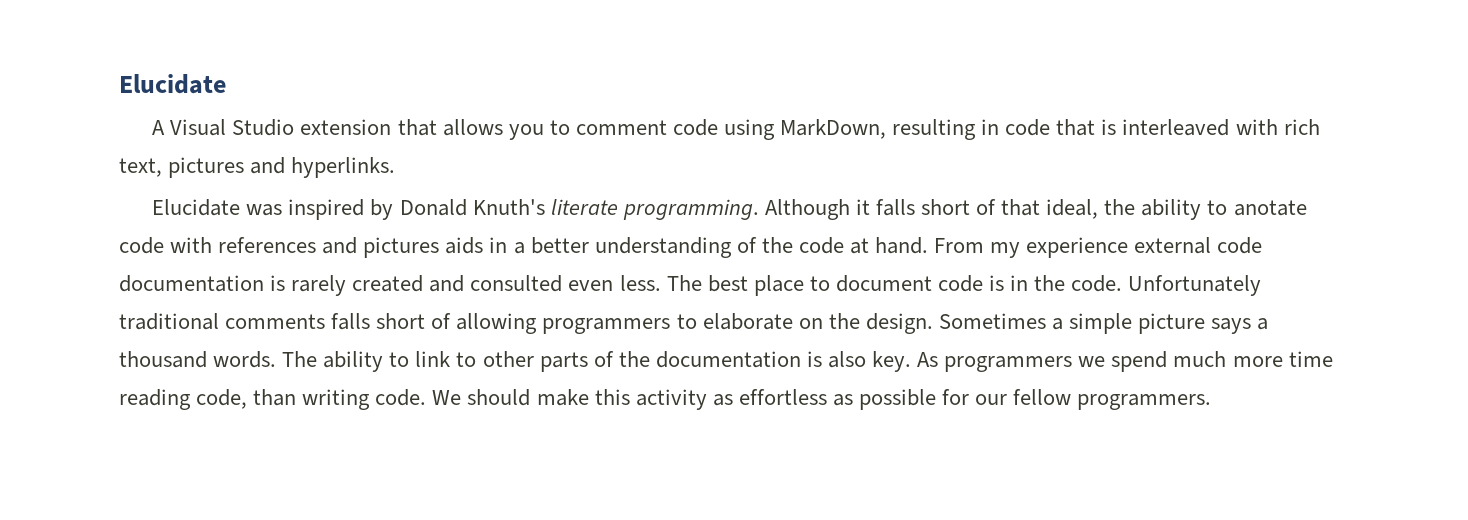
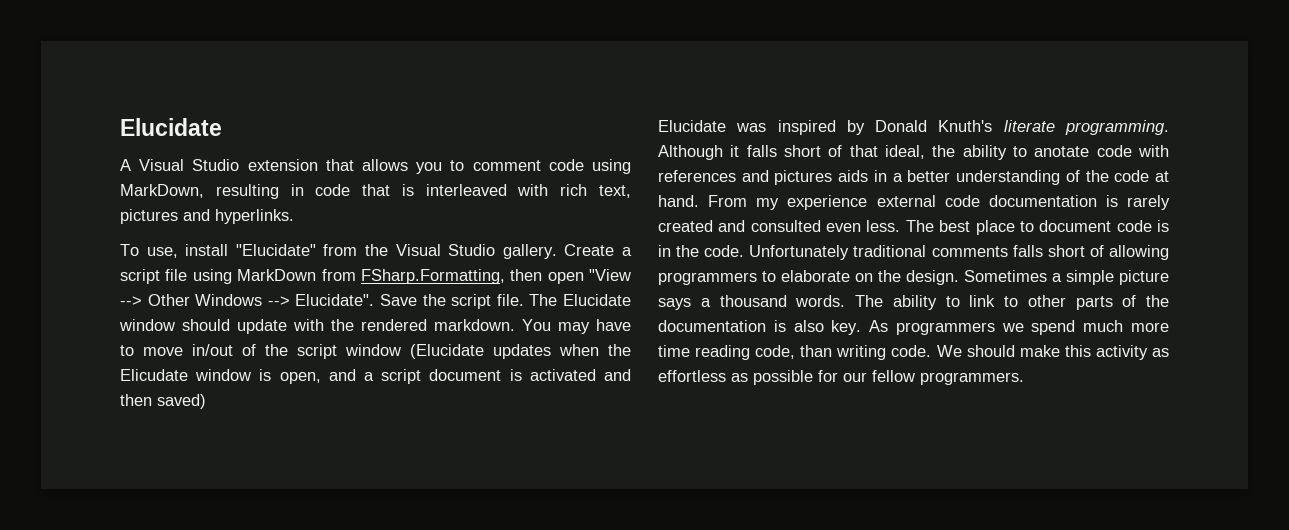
(396, 167) none -> [120,244,633,259] [120,269,631,284] [120,294,632,309] [119,319,631,334] [120,344,631,359] [120,369,631,384] [120,394,206,409] // To use, install "Elucidate" from the Visual Studio gallery. Create a script file using MarkDown from FSharp.Formatting, then open "View --> Other Windows --> Elucidate". Save the script file. The Elucidate window should update with the rendered markdown. You may have to move in/out of the script window (Elucidate updates when the Elicudate window is open, and a script document is activated and then saved)

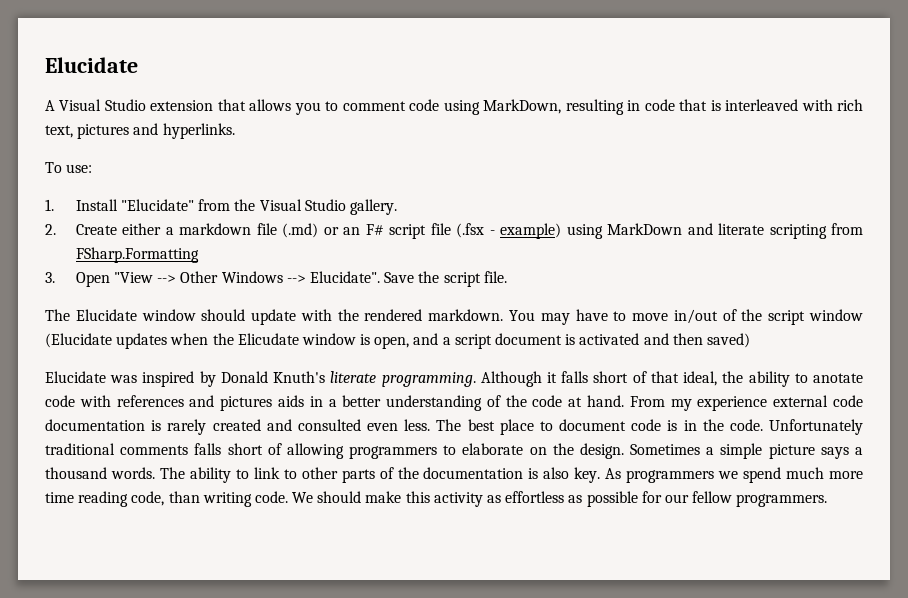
[146,244,229,258] use, install -> [66,164,93,173] [45,199,118,211] use: // 1. Install
[564,244,633,256] [120,269,584,284] Create a script file using MarkDown from FSharp.Formatting, then open -> [45,223,863,239] [75,247,199,263] [45,272,110,287] // 2. Create either a markdown file (.md) or an F# script file (.fsx - example) using MarkDown and literate scripting from FSharp.Formatting // 3. Open
(524, 300) none -> (507, 277) //

